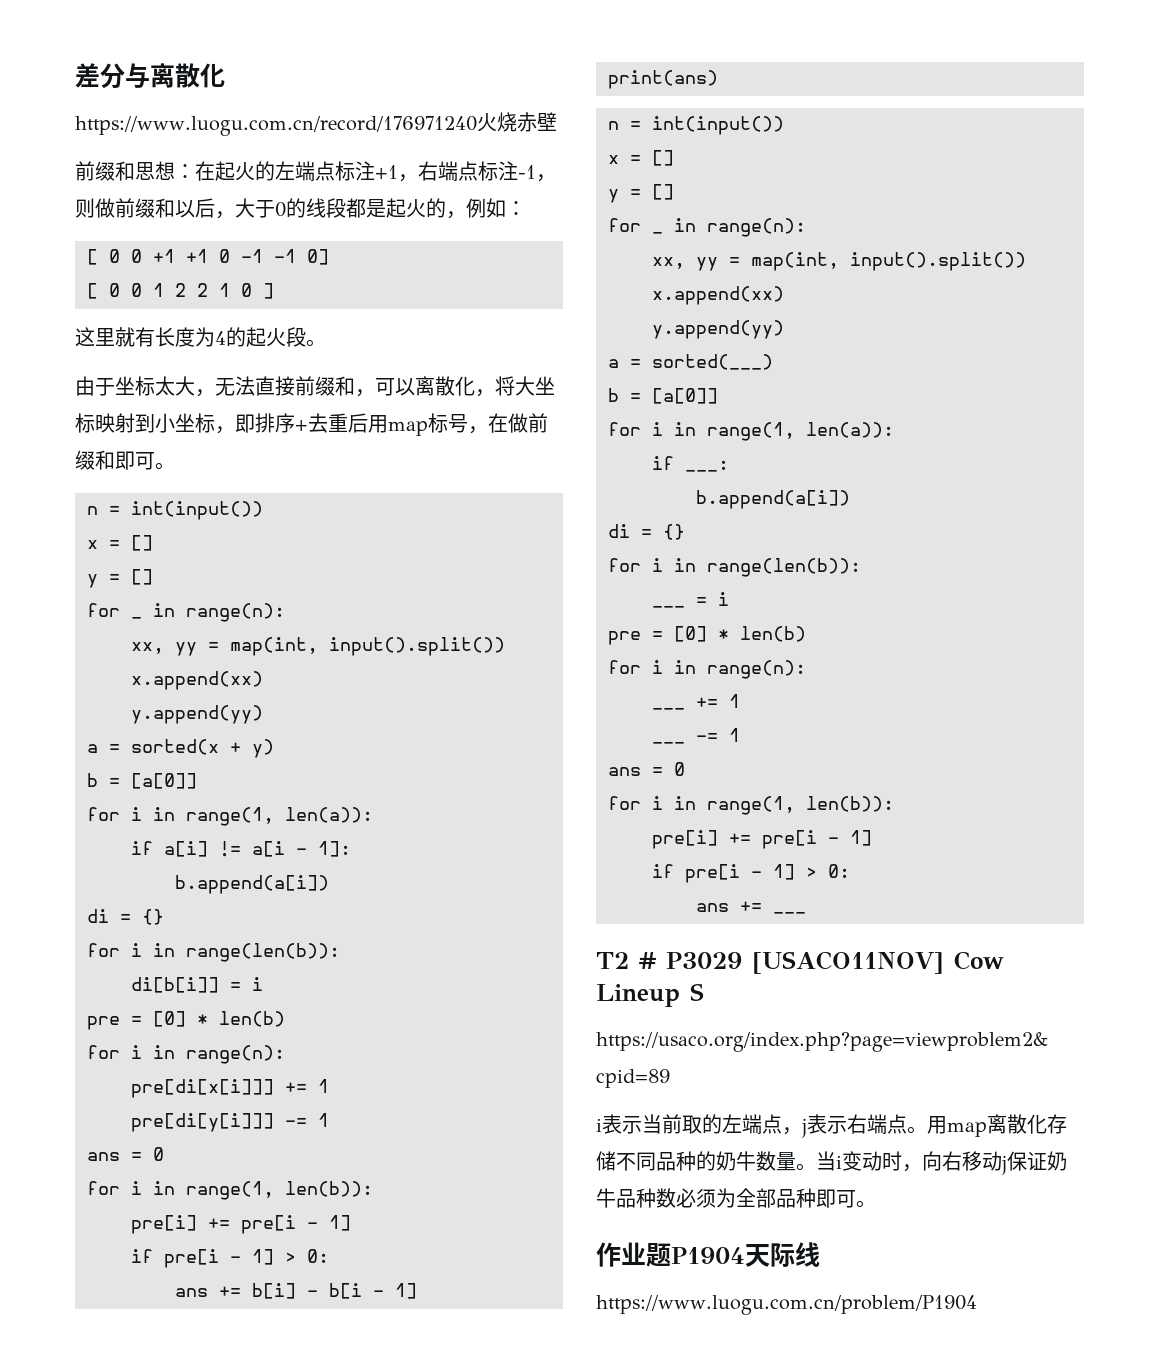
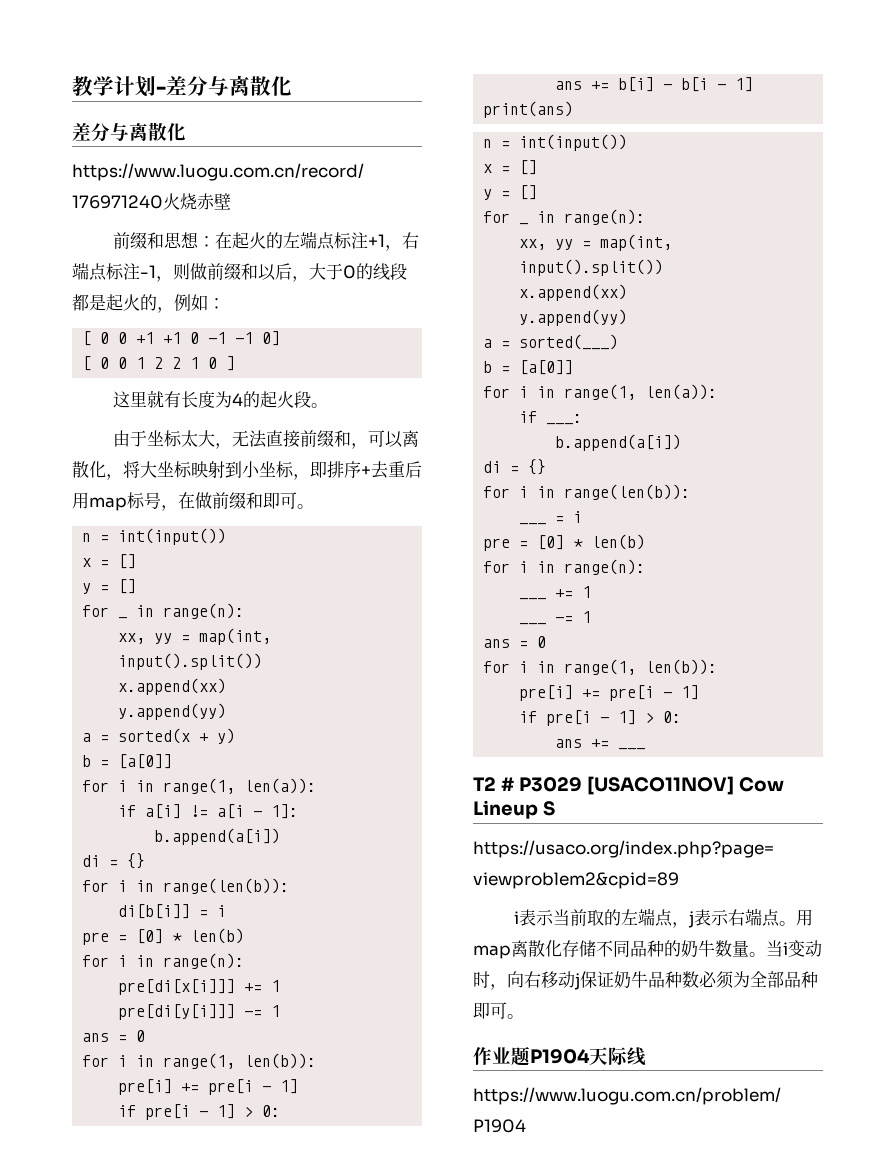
(75, 75) none -> [72,75,292,97] 教学计划-差分与离散化 //

